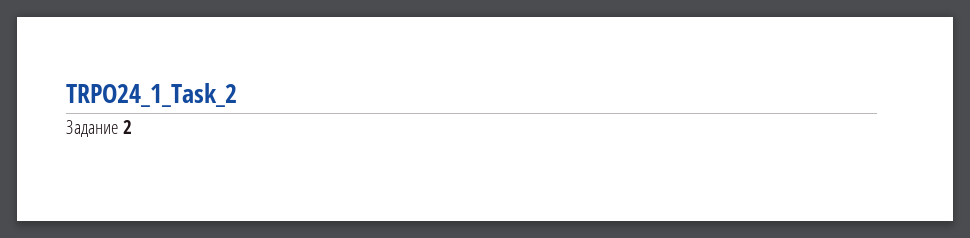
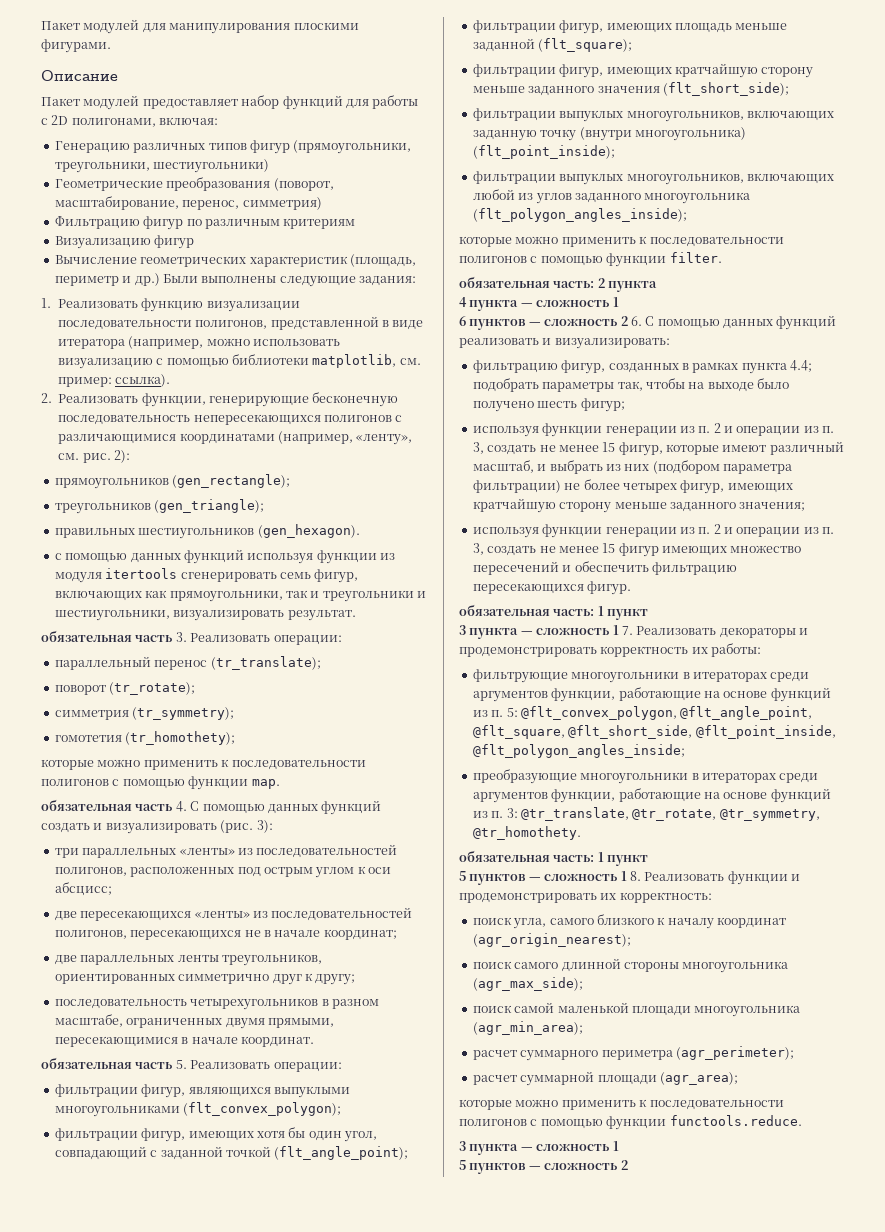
[66,83,237,107] [66,120,118,137] TRPO24_1_Task_2 // Задание -> [41,19,359,34] [41,39,111,53] [41,70,118,81] [41,95,419,110] [41,115,219,127] [54,140,412,154] [54,159,270,173] [54,177,334,191] [54,196,322,210] [54,216,356,230] [54,235,195,249] [54,254,416,267] [54,273,416,287] [41,298,300,312] [57,316,424,330] [57,336,341,349] [57,354,421,369] [57,374,171,387] [41,392,399,407] [58,414,403,425] [58,431,413,445] [58,450,130,463] [54,474,291,489] [54,499,265,514] [54,524,360,539] [54,549,395,564] [54,568,359,583] [54,590,426,602] [54,609,356,621] [41,630,342,645] [54,656,321,670] [54,682,196,695] [54,707,235,720] [54,731,236,745] [41,759,366,770] [41,776,280,790] [41,799,382,815] [41,820,273,834] [54,844,398,858] [54,866,391,878] [54,882,112,896] [54,907,413,921] [54,929,397,940] [54,954,322,966] [54,973,356,985] [54,998,379,1010] [54,1014,334,1029] [54,1036,314,1047] [41,1057,342,1072] [54,1084,350,1098] [54,1102,342,1117] [54,1127,377,1142] [54,1146,409,1160] [472,20,788,34] [472,38,633,52] [472,63,814,78] [472,82,789,96] [472,108,834,122] [472,127,746,141] [472,145,615,159] [472,171,834,185] [472,189,751,204] [472,208,687,222] [459,236,784,247] [459,252,722,267] [459,276,658,292] [459,297,619,311] [459,315,837,330] [459,338,670,349] [472,360,812,374] [472,378,789,392] [472,398,625,412] [472,423,835,437] [472,441,844,456] [472,460,792,474] [472,479,793,494] [472,498,806,513] [472,524,835,538] [472,543,802,557] [472,561,737,575] [472,581,632,595] [459,604,649,620] [459,625,808,639] [459,643,762,657] [472,669,810,683] [472,687,831,702] [472,706,813,720] [472,725,836,739] [472,744,685,758] [472,769,819,784] [472,788,831,803] [472,807,820,821] [472,826,581,840] [459,850,649,866] [459,871,800,885] [459,892,712,903] [472,914,786,929] [472,933,631,947] [472,958,789,973] [472,977,583,991] [472,1002,801,1017] [472,1021,583,1035] [472,1046,794,1061] [472,1071,738,1086] [459,1099,784,1110] [459,1115,802,1130] [459,1141,619,1155] [459,1160,618,1174] Пакет модулей для манипулирования плоскими фигурами. // Описание // Пакет модулей предоставляет набор функций для работы с 2D полигонами, включая: // Генерацию различных типов фигур (прямоугольники, треугольники, шестиугольники) // Геометрические преобразования (поворот, масштабирование, перенос, симметрия) // Фильтрацию фигур по различным критериям // Визуализацию фигур // Вычисление геометрических характеристик (площадь, периметр и др.) Были выполнены следующие задания: // 1. Реализовать функцию визуализации последовательности полигонов, представленной в виде итератора (например, можно использовать визуализацию с помощью библиотеки matplotlib, см. пример: ссылка). // 2. Реализовать функции, генерирующие бесконечную последовательность непересекающихся полигонов с различающимися координатами (например, «ленту», см. рис. 2): // прямоугольников (gen_rectangle); // треугольников (gen_triangle); // правильных шестиугольников (gen_hexagon). // с помощью данных функций используя функции из модуля itertools сгенерировать семь фигур, включающих как прямоугольники, так и треугольники и шестиугольники, визуализировать результат. // обязательная часть 3. Реализовать операции: // параллельный перенос (tr_translate); // поворот (tr_rotate); // симметрия (tr_symmetry); // гомотетия (tr_homothety); // которые можно применить к последовательности полигонов с помощью функции map. // обязательная часть 4. С помощью данных функций создать и визуализировать (рис. 3): // три параллельных «ленты» из последовательностей полигонов, расположенных под острым углом к оси абсцисс; // две пересекающихся «ленты» из последовательностей полигонов, пересекающихся не в начале координат; // две параллельных ленты треугольников, ориентированных симметрично друг к другу; // последовательность четырехугольников в разном масштабе, ограниченных двумя прямыми, пересекающимися в начале координат. // обязательная часть 5. Реализовать операции: // фильтрации фигур, являющихся выпуклыми многоугольниками (flt_convex_polygon); // фильтрации фигур, имеющих хотя бы один угол, совпадающий с заданной точкой (flt_angle_point); // фильтрации фигур, имеющих площадь меньше заданной (flt_square); // фильтрации фигур, имеющих кратчайшую сторону меньше заданного значения (flt_short_side); // фильтрации выпуклых многоугольников, включающих заданную точку (внутри многоугольника) (flt_point_inside); // фильтрации выпуклых многоугольников, включающих любой из углов заданного многоугольника (flt_polygon_angles_inside); // которые можно применить к последовательности полигонов с помощью функции filter. // обязательная часть: 2 пункта // 4 пункта — сложность 1 // 6 пунктов — сложность 2 6. С помощью данных функций реализовать и визуализировать: // фильтрацию фигур, созданных в рамках пункта 4.4; подобрать параметры так, чтобы на выходе было получено шесть фигур; // используя функции генерации из п. 2 и операции из п. 3, создать не менее 15 фигур, которые имеют различный масштаб, и выбрать из них (подбором параметра фильтрации) не более четырех фигур, имеющих кратчайшую сторону меньше заданного значения; // используя функции генерации из п. 2 и операции из п. 3, создать не менее 15 фигур имеющих множество пересечений и обеспечить фильтрацию пересекающихся фигур. // обязательная часть: 1 пункт // 3 пункта — сложность 1 7. Реализовать декораторы и продемонстрировать корректность их работы: // фильтрующие многоугольники в итераторах среди аргументов функции, работающие на основе функций из п. 5: @flt_convex_polygon, @flt_angle_point, @flt_square, @flt_short_side, @flt_point_inside, @flt_polygon_angles_inside; // преобразующие многоугольники в итераторах среди аргументов функции, работающие на основе функций из п. 3: @tr_translate, @tr_rotate, @tr_symmetry, @tr_homothety. // обязательная часть: 1 пункт // 5 пунктов — сложность 1 8. Реализовать функции и продемонстрировать их корректность: // поиск угла, самого близкого к началу координат (agr_origin_nearest); // поиск самого длинной стороны многоугольника (agr_max_side); // поиск самой маленькой площади многоугольника (agr_min_area); // расчет суммарного периметра (agr_perimeter); // расчет суммарной площади (agr_area); // которые можно применить к последовательности полигонов с помощью функции functools.reduce. // 3 пункта — сложность 1 // 5 пунктов — сложность

